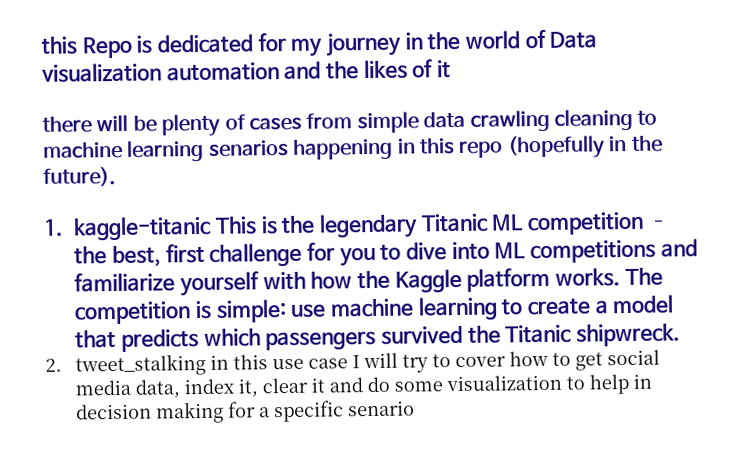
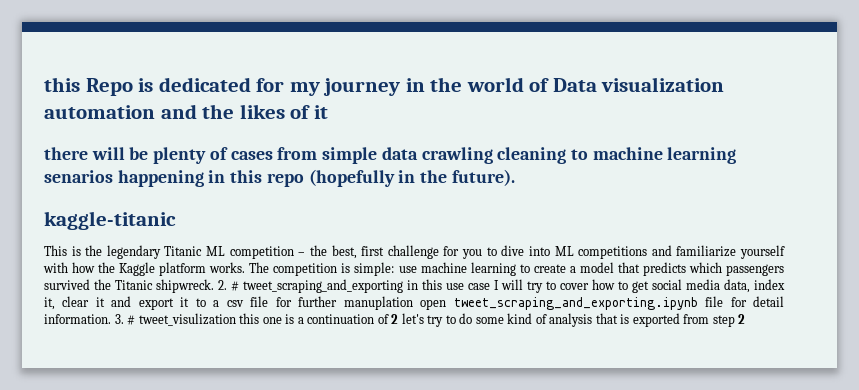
[43,218,63,237] 1. -> (515, 177) none
(213, 228) none -> (176, 220) //
[45,353,207,377] // 2. tweet_stalking -> [218,279,403,293] 2. # tweet_scraping_and_exporting
[367,373,653,395] [76,400,416,424] do some visualization to help in decision making for a specific senario -> [138,296,785,310] [44,313,746,327] export it to a csv file for further manuplation open tweet_scraping_and_exporting.ipynb file for detail information. 3. # tweet_visulization this one is a continuation of 2 let's try to do some kind of analysis that is exported from step 2

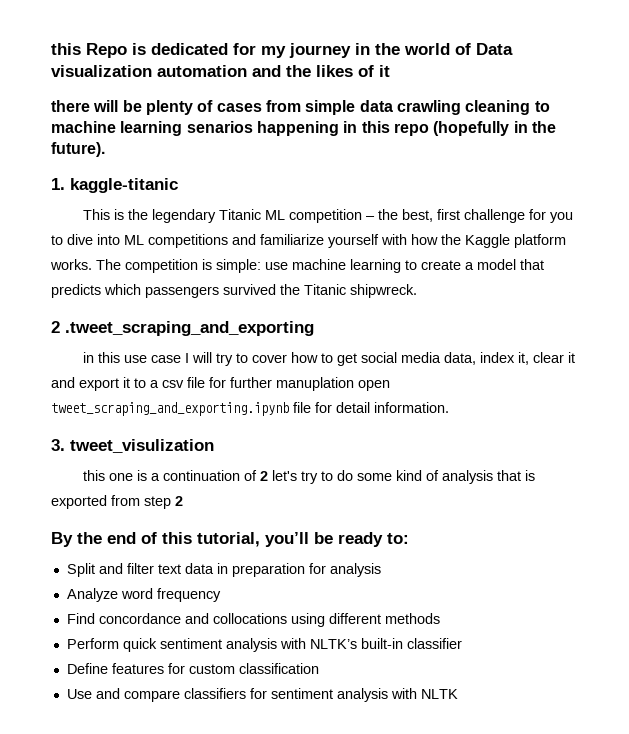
(515, 177) none -> [51,178,65,190] 1.
[218,279,403,293] 2. # tweet_scraping_and_exporting -> [51,321,314,336] // 2 .tweet_scraping_and_exporting //
[114,314,136,325] 3. # -> [51,439,65,451] // 3.
(236, 319) none -> (214, 446) //
(746, 319) none -> [51,532,409,547] [66,563,381,577] [66,588,221,602] [66,613,440,627] [66,638,462,652] [66,663,319,674] [66,688,458,702] // By the end of this tutorial, you’ll be ready to: // Split and filter text data in preparation for analysis // Analyze word frequency // Find concordance and collocations using different methods // Perform quick sentiment analysis with NLTK’s built-in classifier // Define features for custom classification // Use and compare classifiers for sentiment analysis with NLTK

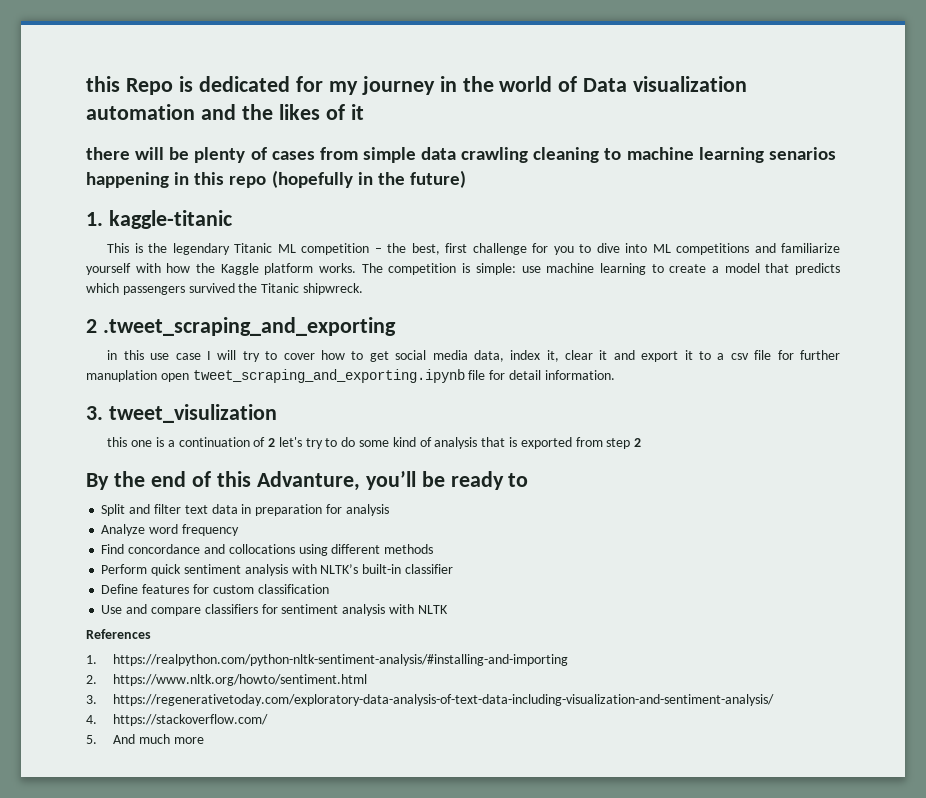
[51,142,105,157] future). -> [409,170,466,188] future)
[197,532,260,547] tutorial, -> [256,471,360,491] Advanture,
[387,533,409,544] to: -> [508,473,529,487] to
(458, 694) none -> [86,629,151,639] [86,654,569,666] [86,674,368,686] [86,694,775,706] [86,714,269,726] [86,734,204,744] // References // 1. https://realpython.com/python-nltk-sentiment-analysis/#installing-and-importing // 2. https://www.nltk.org/howto/sentiment.html // 3. https://regenerativetoday.com/exploratory-data-analysis-of-text-data-including-visualization-and-sentiment-analysis/ // 4. https://stackoverflow.com/ // 5. And much more

